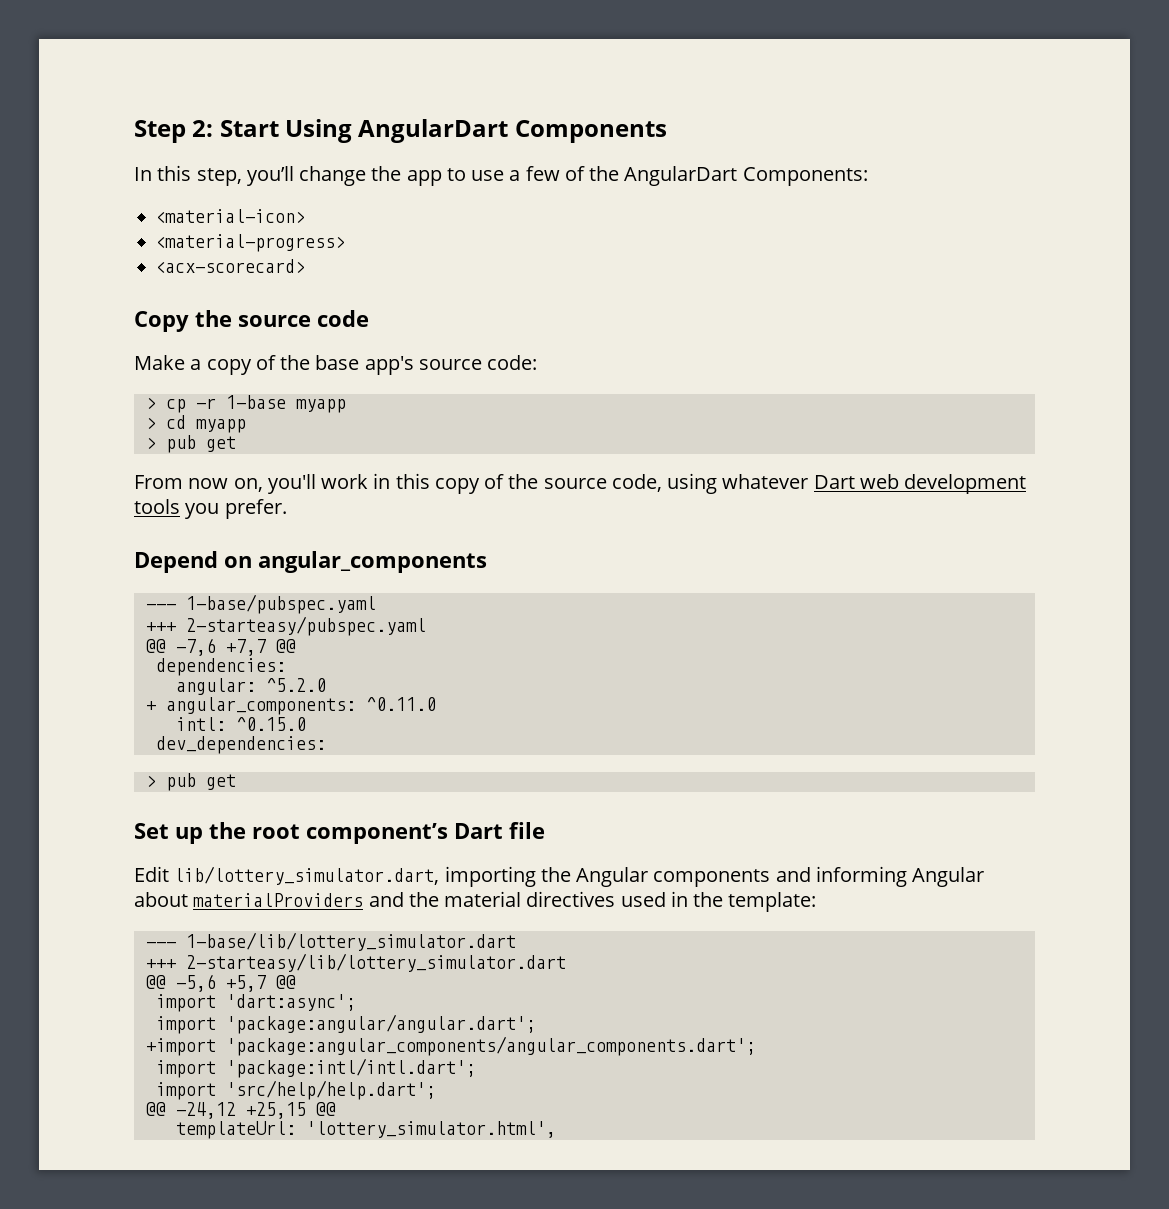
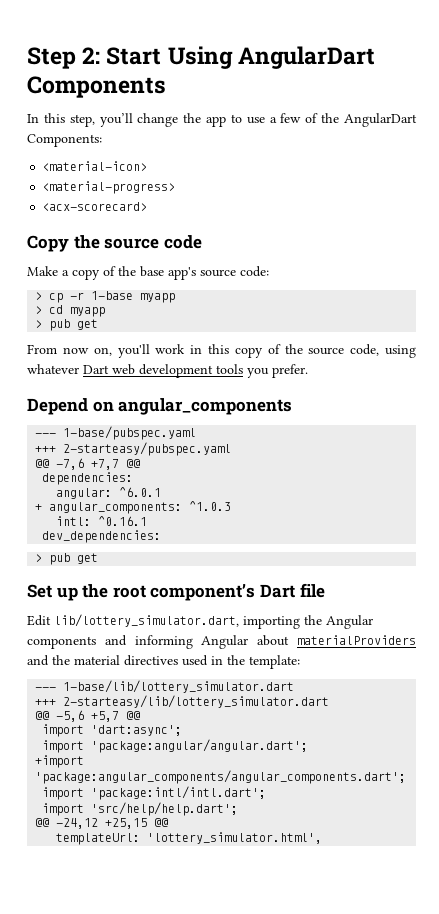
[265,678,326,692] ^5.2.0 -> [119,487,162,497] ^6.0.1
[365,697,436,711] ^0.11.0 -> [189,501,232,511] ^1.0.3
[235,717,306,731] ^0.15.0 -> [98,516,148,526] ^0.16.1

